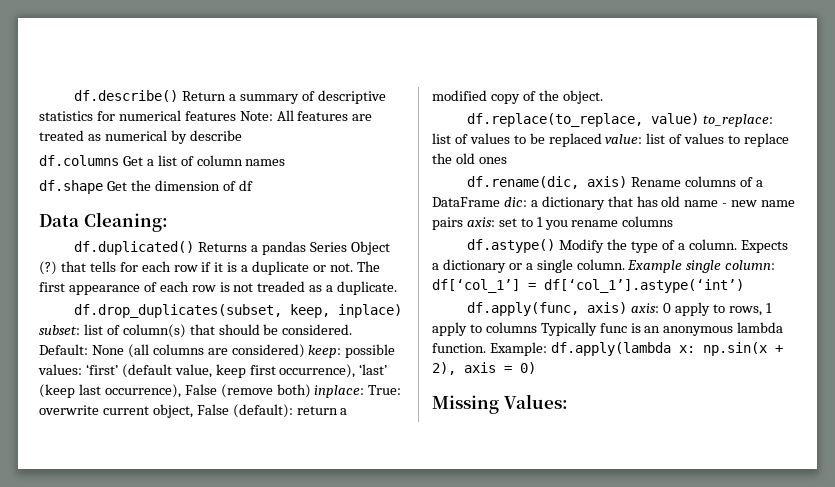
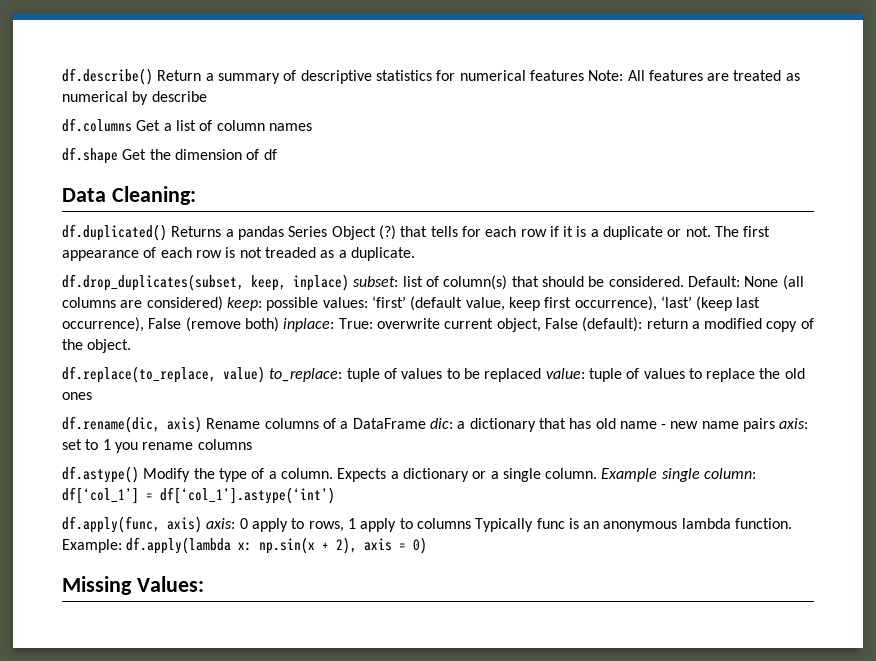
[432,133,451,144] list -> [346,368,380,382] tuple
[646,133,666,144] list -> [588,368,622,382] tuple

